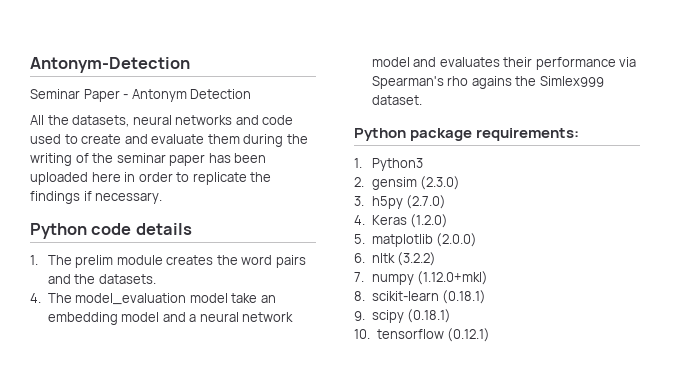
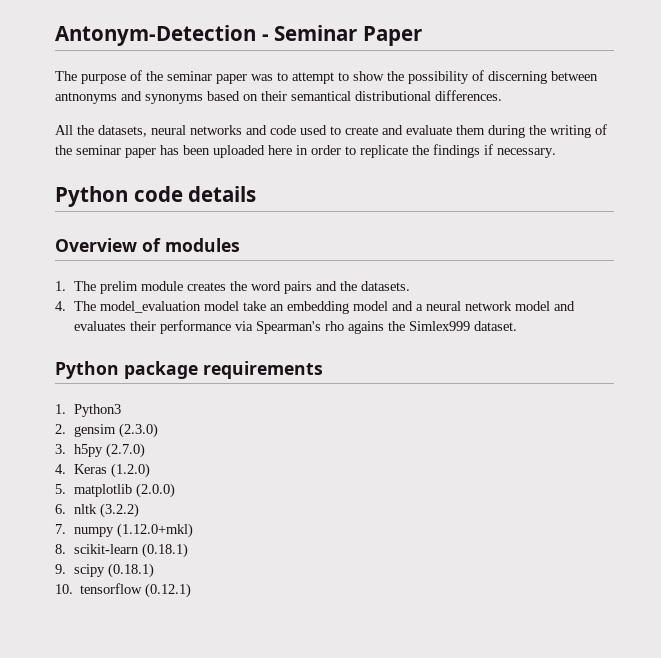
(190, 65) // -> [261,34,269,41] -
[123,89,252,102] - Antonym Detection -> [55,70,598,84] [55,90,502,104] // The purpose of the seminar paper was to attempt to show the possibility of discerning between antnonyms and synonyms based on their semantical distributional differences.
(192, 229) none -> [55,238,240,252] // Overview of modules
[476,128,580,141] requirements: -> [203,361,323,379] requirements

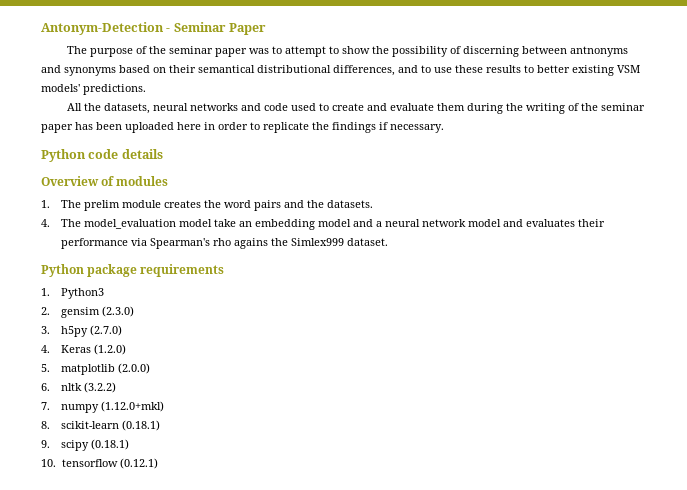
[435,90,502,101] differences. -> [333,65,640,76] [41,84,146,95] differences, and to use these results to better existing VSM models' predictions.

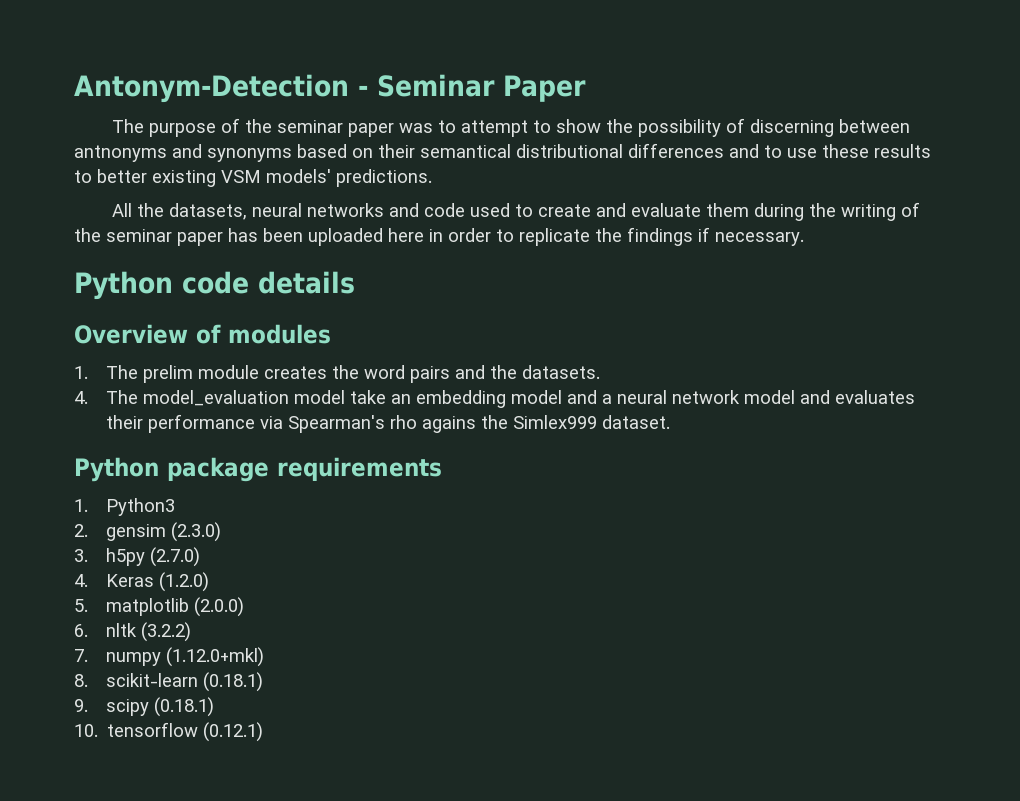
[333,65,395,76] differences, -> [628,143,724,158] differences

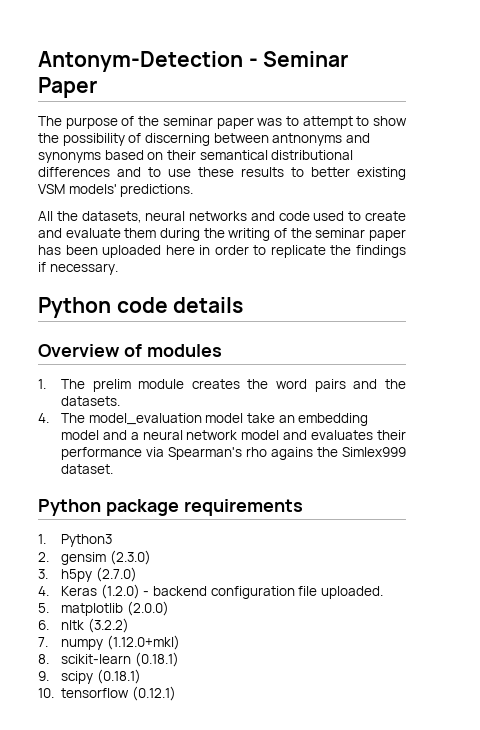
(210, 582) none -> [143,586,383,599] - backend configuration file uploaded.

